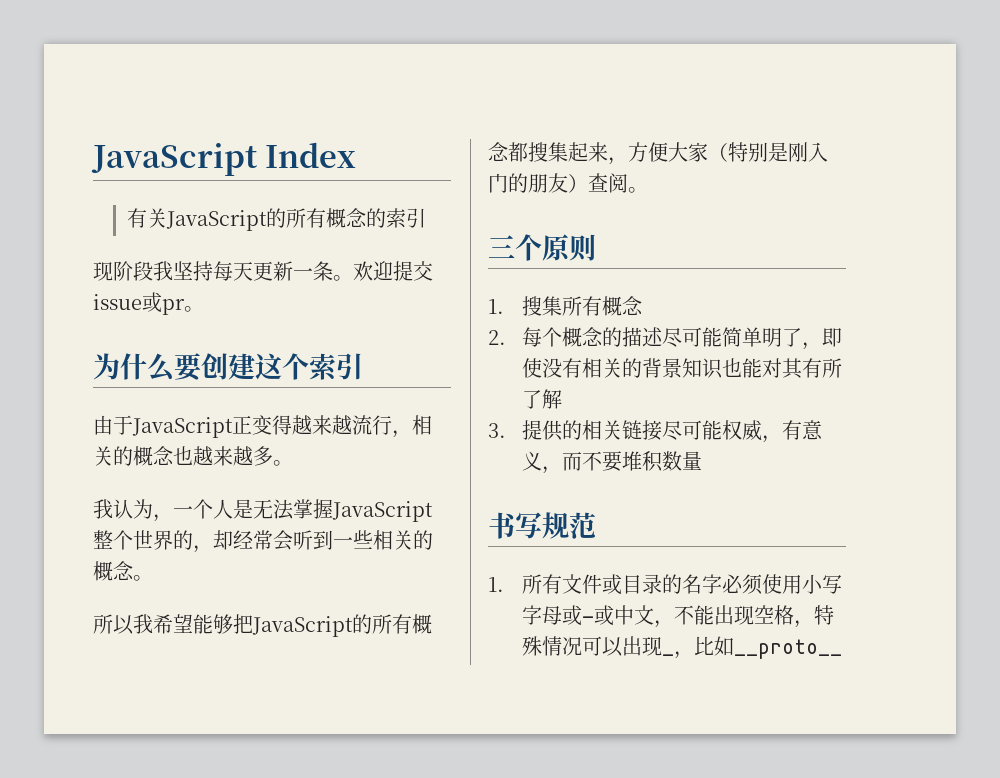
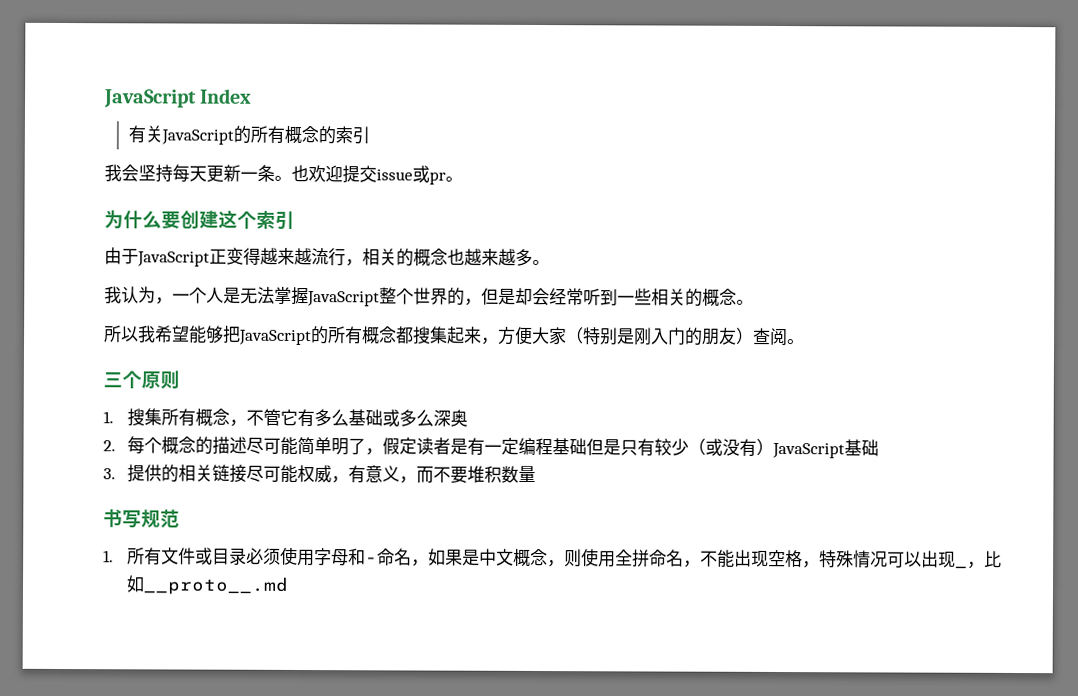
[93,261,173,281] 现阶段我 -> [104,164,139,182] 我会
(353, 278) none -> [291,164,309,183] 也
[213,530,293,551] 却经常会 -> [481,287,584,306] 但是却会经常
(643, 305) none -> [228,408,468,428] ，不管它有多么基础或多么深奥
[821,328,842,347] [521,358,842,379] [521,389,562,409] 即使没有相关的背景知识也能对其有所了解 -> [381,437,879,459] 假定读者是有一定编程基础但是只有较少（或没有）JavaScript基础
[661,574,722,594] 的名字 -> (247, 556) none
[801,574,842,594] [521,605,654,626] 小写字母或-或中文 -> [313,548,684,568] 字母和-命名，如果是中文概念，则使用全拼命名
[733,639,842,659] __proto__ -> [142,576,289,595] __proto__.md

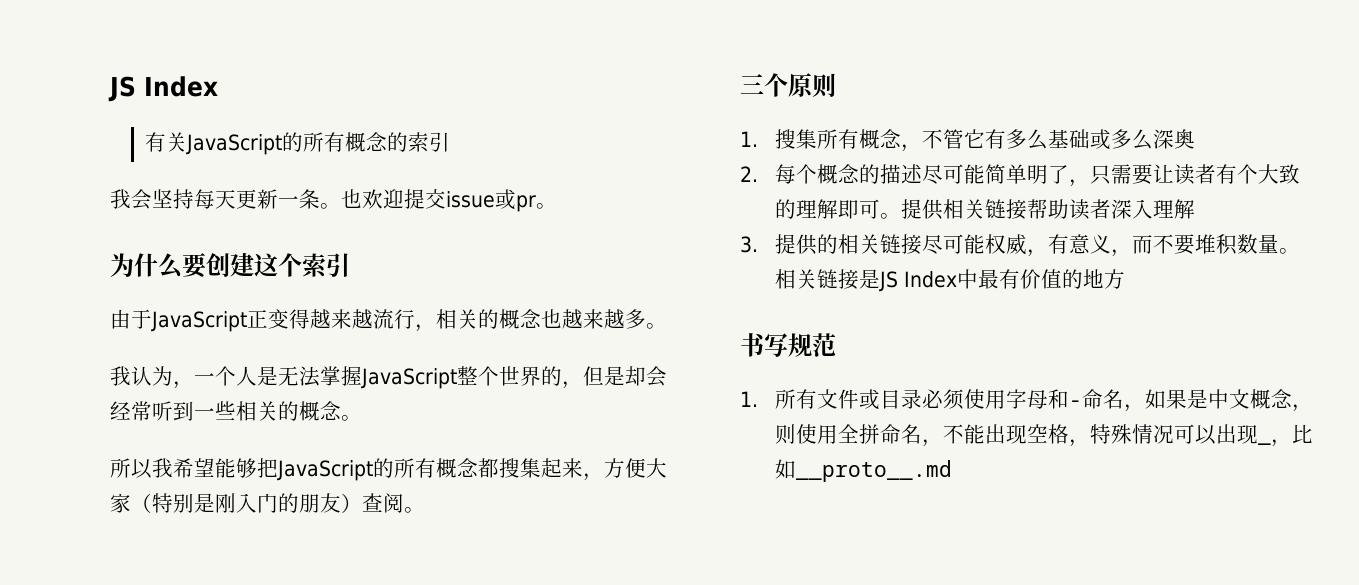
[104,89,197,108] JavaScript -> [108,76,136,102] JS
[381,437,879,459] 假定读者是有一定编程基础但是只有较少（或没有）JavaScript基础 -> [1090,164,1301,185] [775,199,1196,220] 只需要让读者有个大致的理解即可。提供相关链接帮助读者深入理解
(536, 473) none -> [1279,248,1301,254] [775,269,1126,292] 。相关链接是JS Index中最有价值的地方

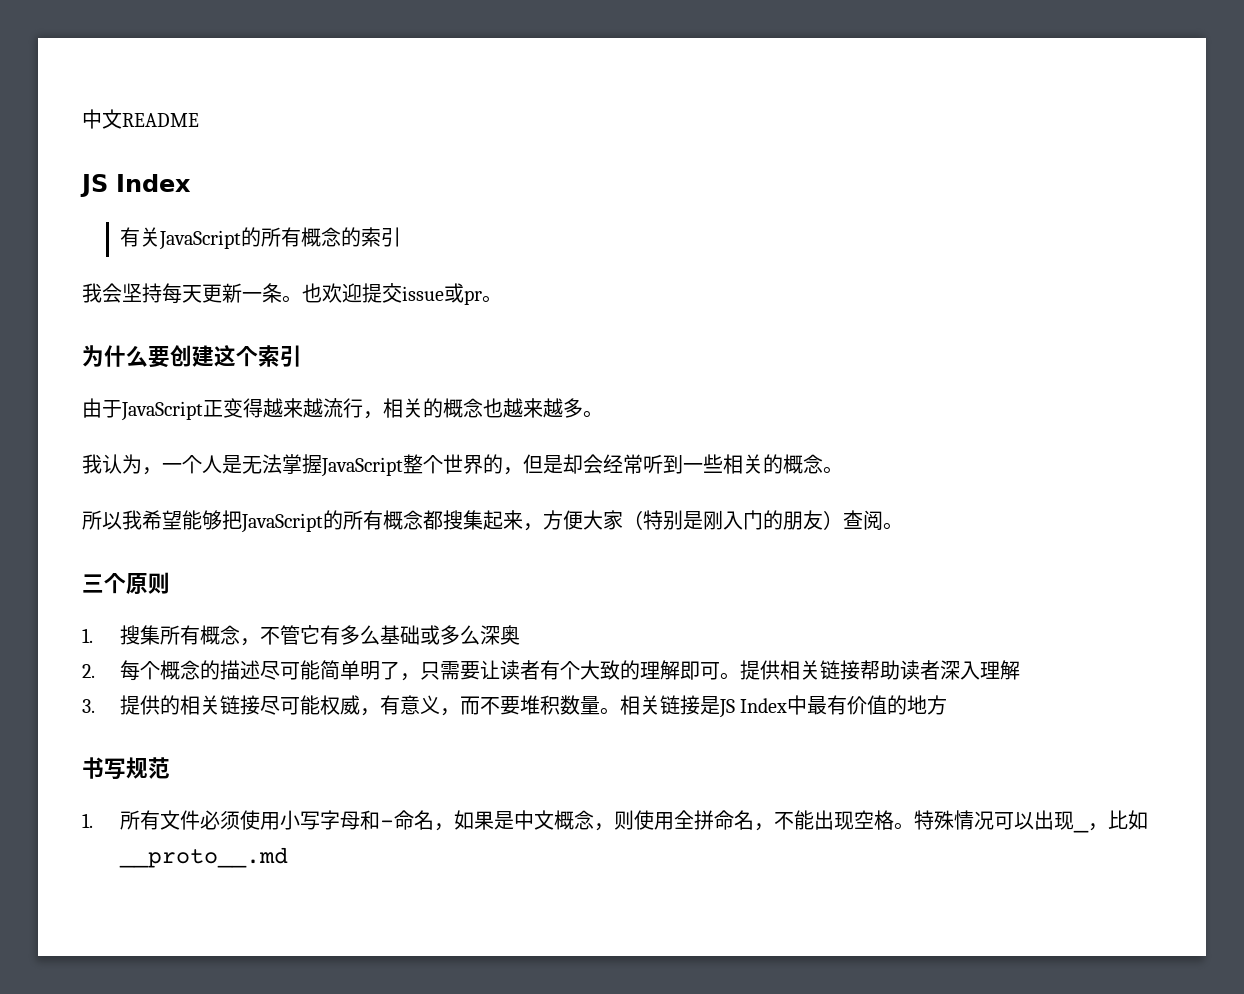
(108, 89) none -> [82,109,199,129] 中文README //
[859,389,923,410] 或目录 -> (200, 820) none
(1007, 399) none -> [279,810,320,830] 小写
[1069,439,1091,447] ， -> [893,822,914,830] 。

